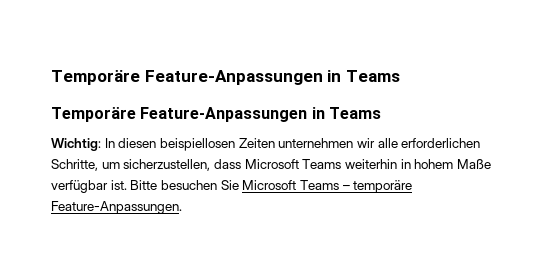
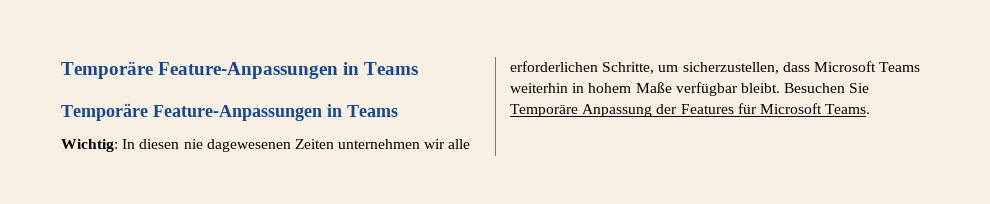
[159,138,235,151] beispiellosen -> [183,139,291,152] nie dagewesenen
[110,180,413,193] [51,201,182,214] ist. Bitte besuchen Sie Microsoft Teams – temporäre Feature-Anpassungen. -> [740,83,870,93] [510,103,871,117] bleibt. Besuchen Sie Temporäre Anpassung der Features für Microsoft Teams.

